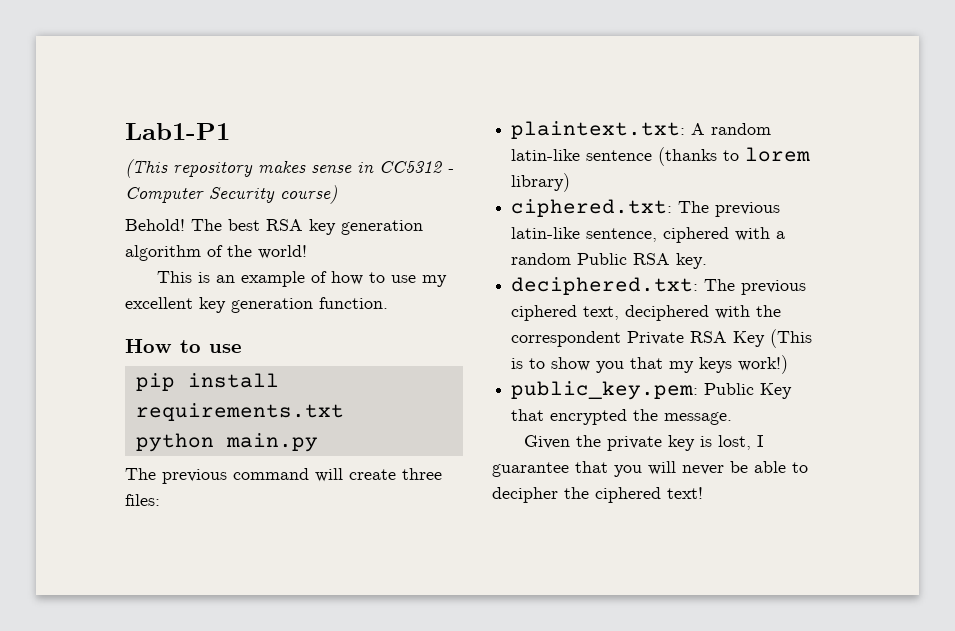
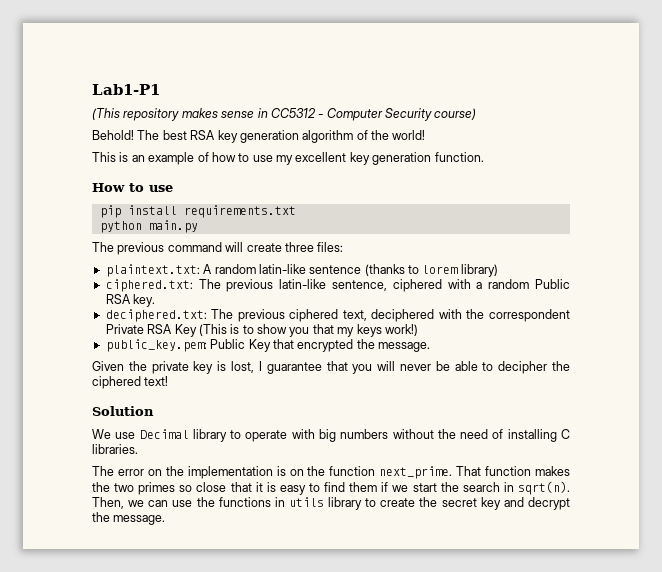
(703, 493) none -> [92,406,154,416] [92,429,570,442] [92,444,138,454] [92,466,570,479] [92,481,570,495] [92,497,570,510] [92,512,166,525] // Solution // We use Decimal library to operate with big numbers without the need of installing C libraries. // The error on the implementation is on the function next_prime. That function makes the two primes so close that it is easy to find them if we start the search in sqrt(n). Then, we can use the functions in utils library to create the secret key and decrypt the message.

